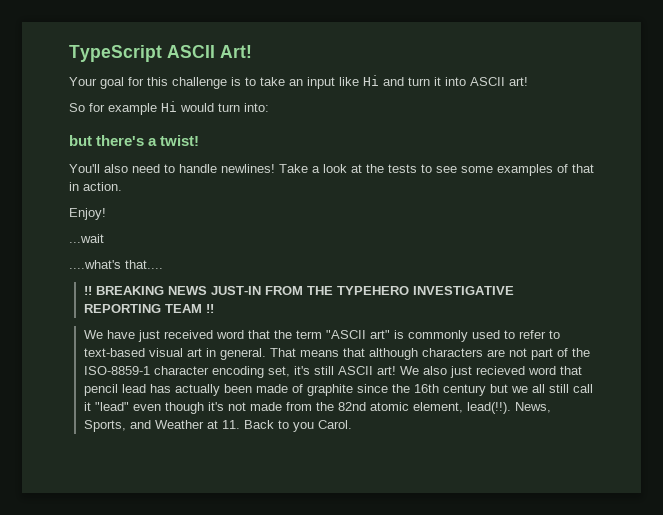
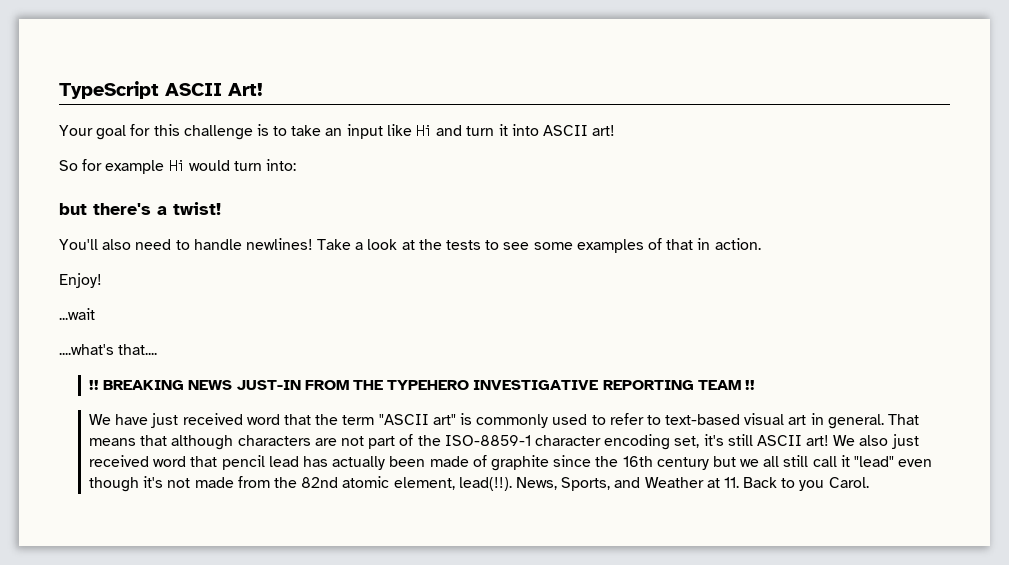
[475,366,525,375] recieved -> [89,455,150,467] received

